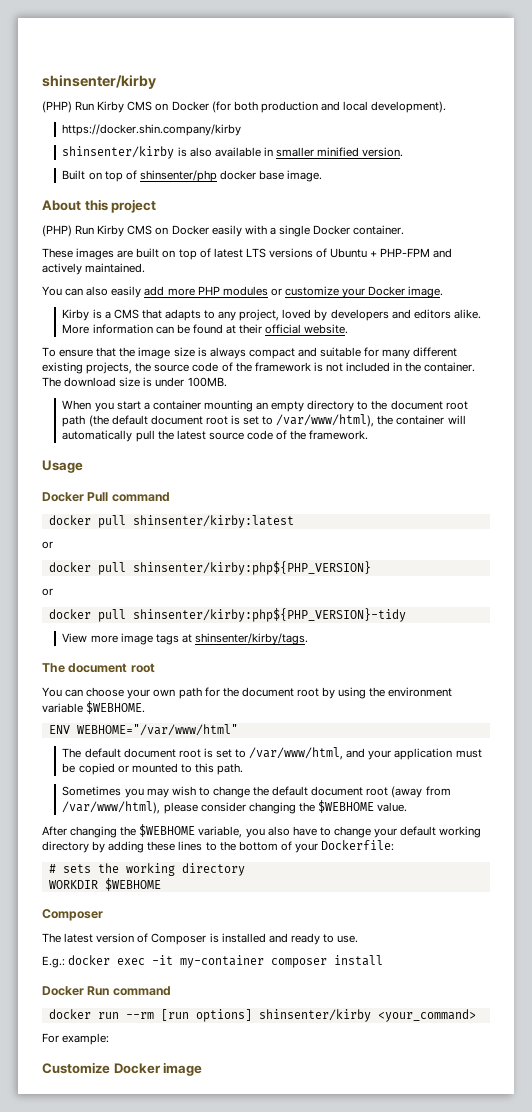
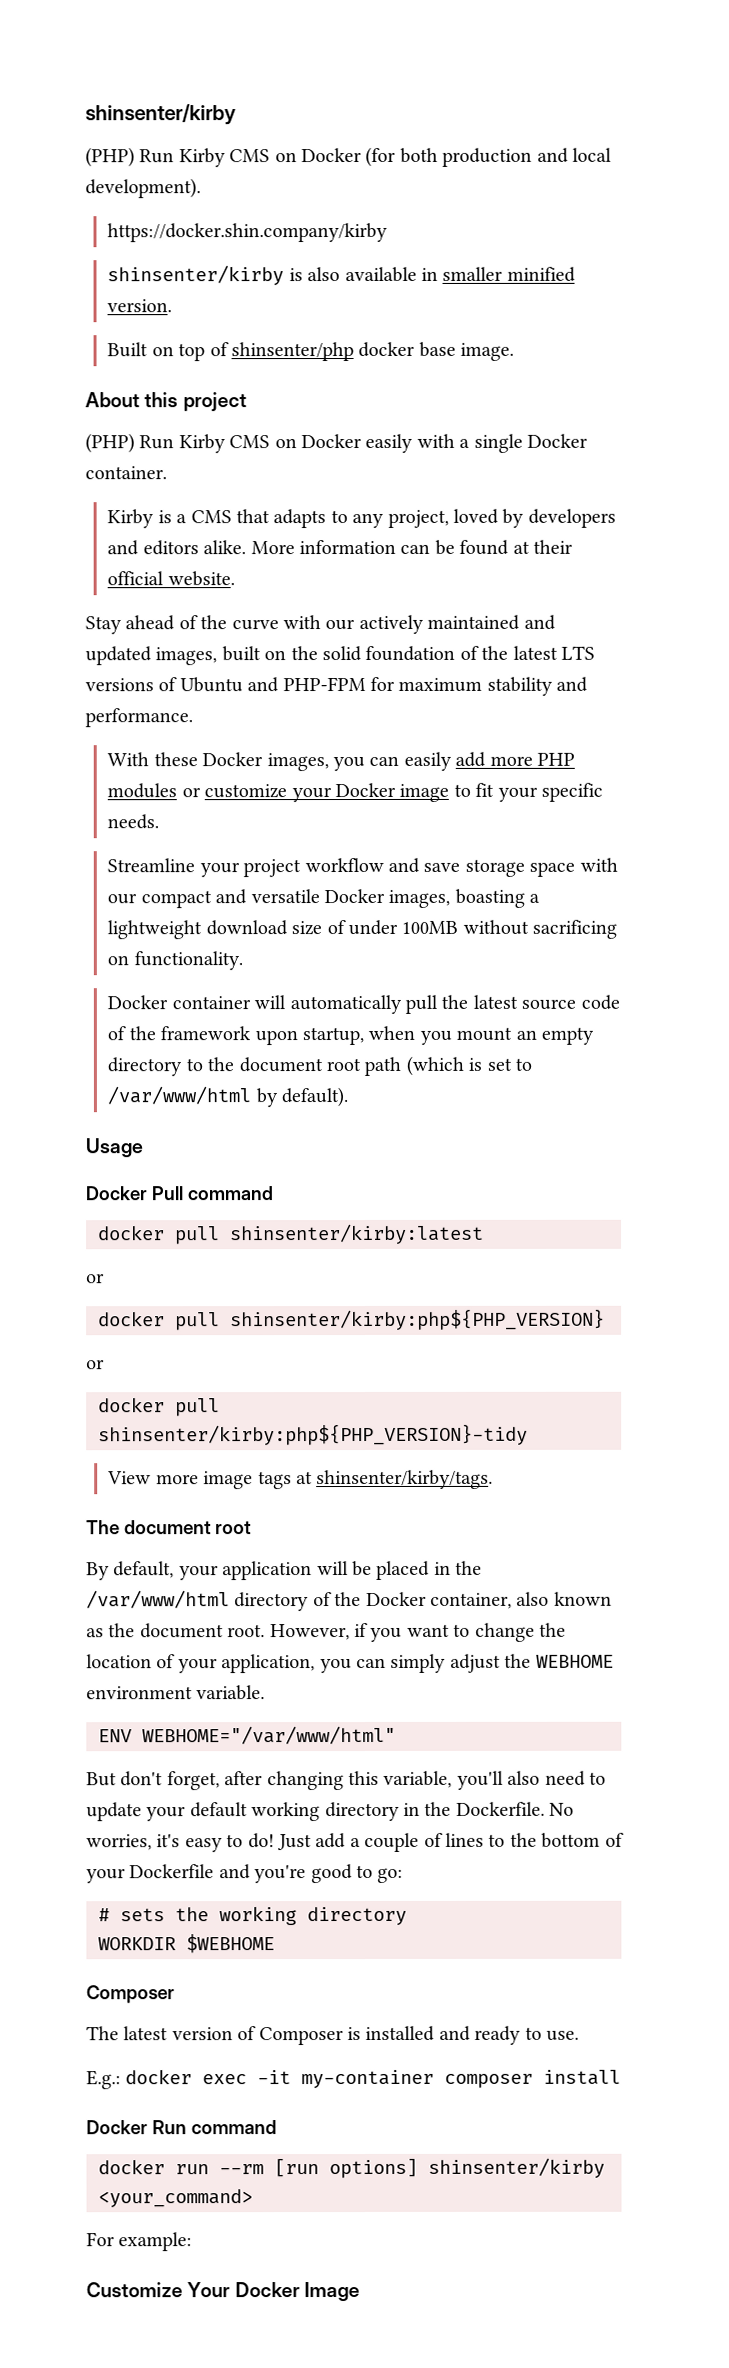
[42,248,453,260] [42,263,146,275] [42,286,444,298] // These images are built on top of latest LTS versions of Ubuntu + PHP-FPM and actively maintained. // You can also easily add more PHP modules or customize your Docker image. -> (167, 473) none
[42,347,458,359] [42,362,476,374] [42,377,227,387] [62,400,468,412] [62,414,394,427] To ensure that the image size is always compact and suitable for many different existing projects, the source code of the framework is not included in the container. The download size is under 100MB. // When you start a container mounting an empty directory to the document root path (the default document root is set to /var/www/html), the -> [85,614,556,635] [85,645,595,666] [85,676,589,696] [85,708,193,728] [107,751,575,772] [107,782,603,803] [107,814,160,830] [107,857,618,878] [107,888,541,909] [107,919,618,940] [107,951,243,971] [107,995,169,1010] Stay ahead of the curve with our actively maintained and updated images, built on the solid foundation of the latest LTS versions of Ubuntu and PHP-FPM for maximum stability and performance. // With these Docker images, you can easily add more PHP modules or customize your Docker image to fit your specific needs. // Streamline your project workflow and save storage space with our compact and versatile Docker images, boasting a lightweight download size of under 100MB without sacrificing on functionality. // Docker
[309,430,369,440] framework. -> [160,1025,594,1046] [107,1055,532,1077] [107,1086,349,1108] framework upon startup, when you mount an empty directory to the document root path (which is set to /var/www/html by default).
[42,687,453,699] [42,701,146,714] [48,724,238,736] [62,747,482,760] [62,763,244,775] [62,786,451,798] [62,800,408,814] [42,824,482,838] [42,841,176,853] You can choose your own path for the document root by using the environment variable $WEBHOME. // ENV WEBHOME="/var/www/html" // The default document root is set to /var/www/html, and your application must be copied or mounted to this path. // Sometimes you may wish to change the default document root (away from /var/www/html), please consider changing the $WEBHOME value. // After changing the $WEBHOME variable, you also have to change your default working directory by adding these -> [86,1560,483,1581] [86,1590,612,1612] [86,1622,566,1642] [86,1653,614,1674] [86,1685,266,1701] [98,1725,396,1745] [86,1770,606,1791] [86,1801,575,1822] [86,1832,443,1853] By default, your application will be placed in the /var/www/html directory of the Docker container, also known as the document root. However, if you want to change the location of your application, you can simply adjust the WEBHOME environment variable. // ENV WEBHOME="/var/www/html" // But don't forget, after changing this variable, you'll also need to update your default working directory in the Dockerfile. No worries, it's easy to do! Just add a couple of
[321,840,395,851] Dockerfile: -> [129,1864,404,1884] Dockerfile and you're good to go:
[113,1062,203,1076] Docker image -> [187,2282,360,2302] Your Docker Image

